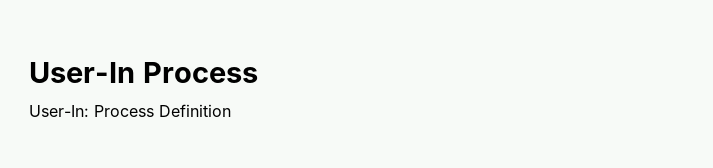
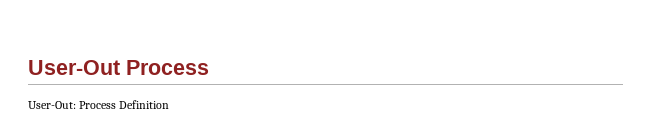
[29,62,135,83] User-In -> [28,60,120,75] User-Out
[29,105,89,117] User-In: -> [28,101,76,109] User-Out:

